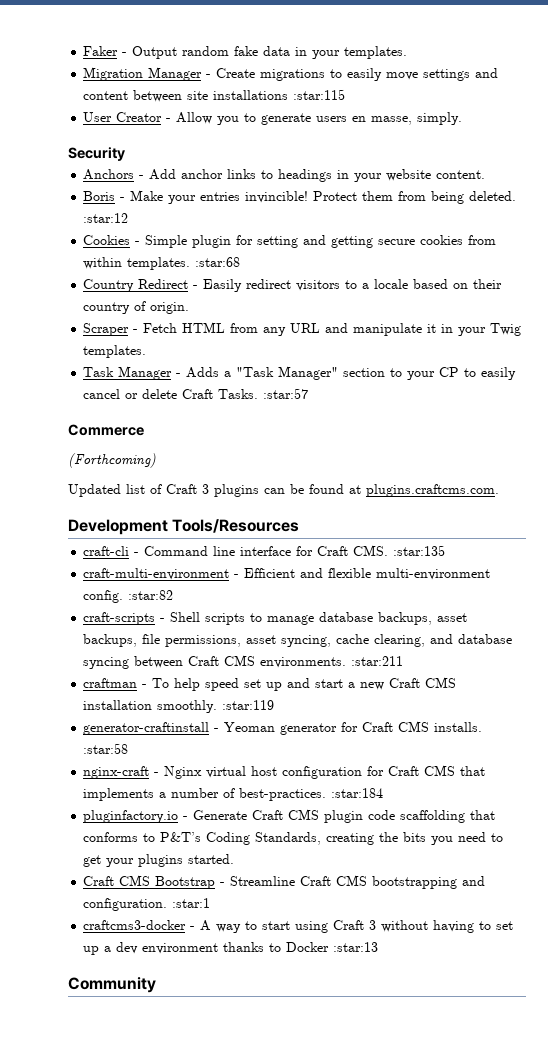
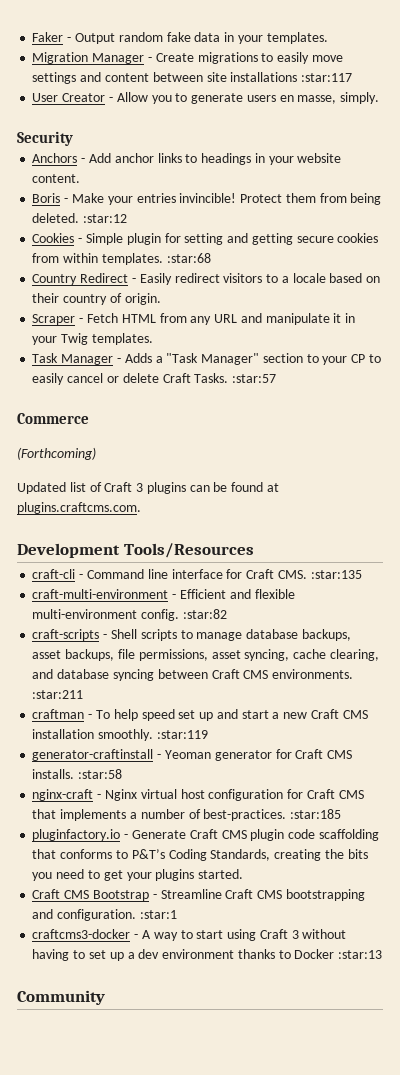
[293,89,346,100] :star:115 -> [301,73,353,82] :star:117
[331,788,384,798] :star:184 -> [290,809,342,819] :star:185

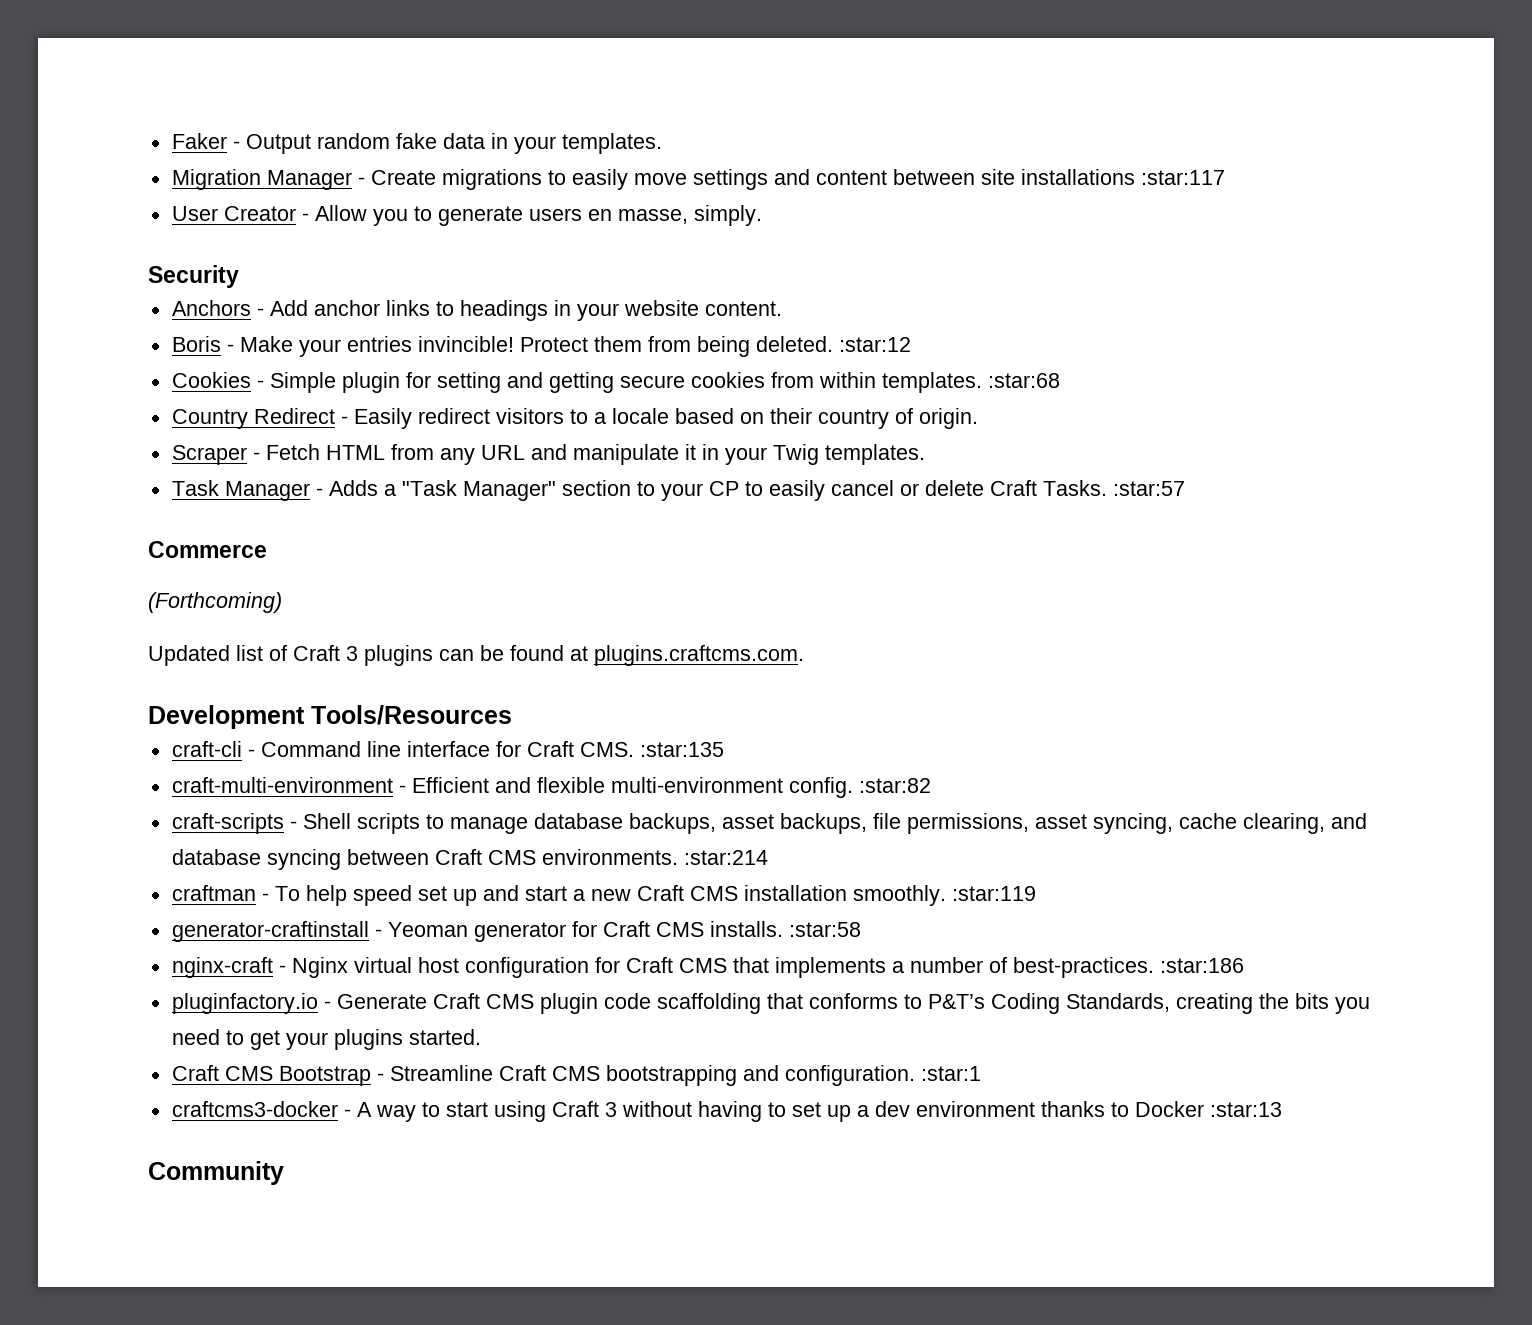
[32,690,84,699] :star:211 -> [683,850,768,865] :star:214
[290,809,342,819] :star:185 -> [1159,958,1244,973] :star:186

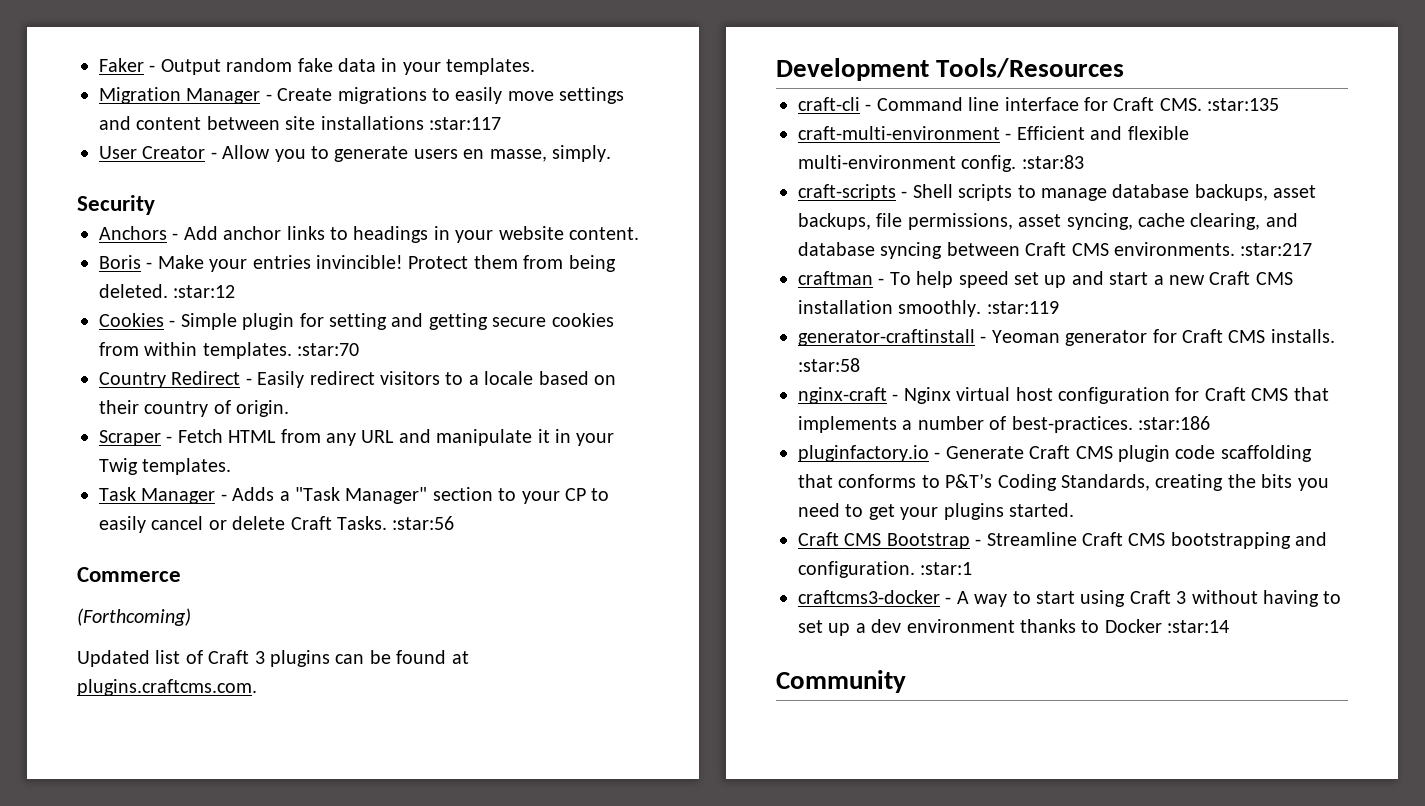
[987,373,1060,388] :star:68 -> [297,343,360,356] :star:70
[1112,481,1185,496] :star:57 -> [392,516,455,530] :star:56
[858,778,931,793] :star:82 -> [1021,155,1084,169] :star:83
[683,850,768,865] :star:214 -> [1240,243,1313,256] :star:217
[1209,1102,1282,1117] :star:13 -> [1167,620,1230,633] :star:14

